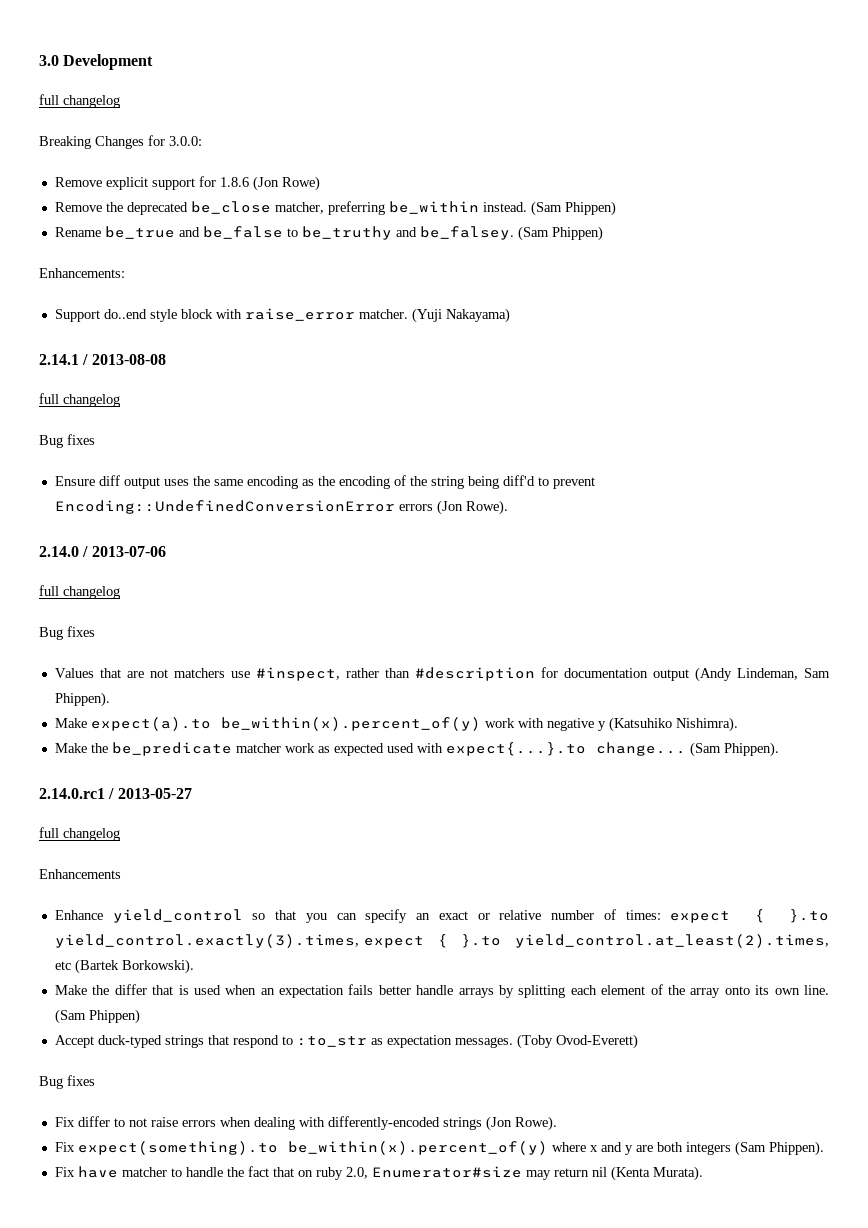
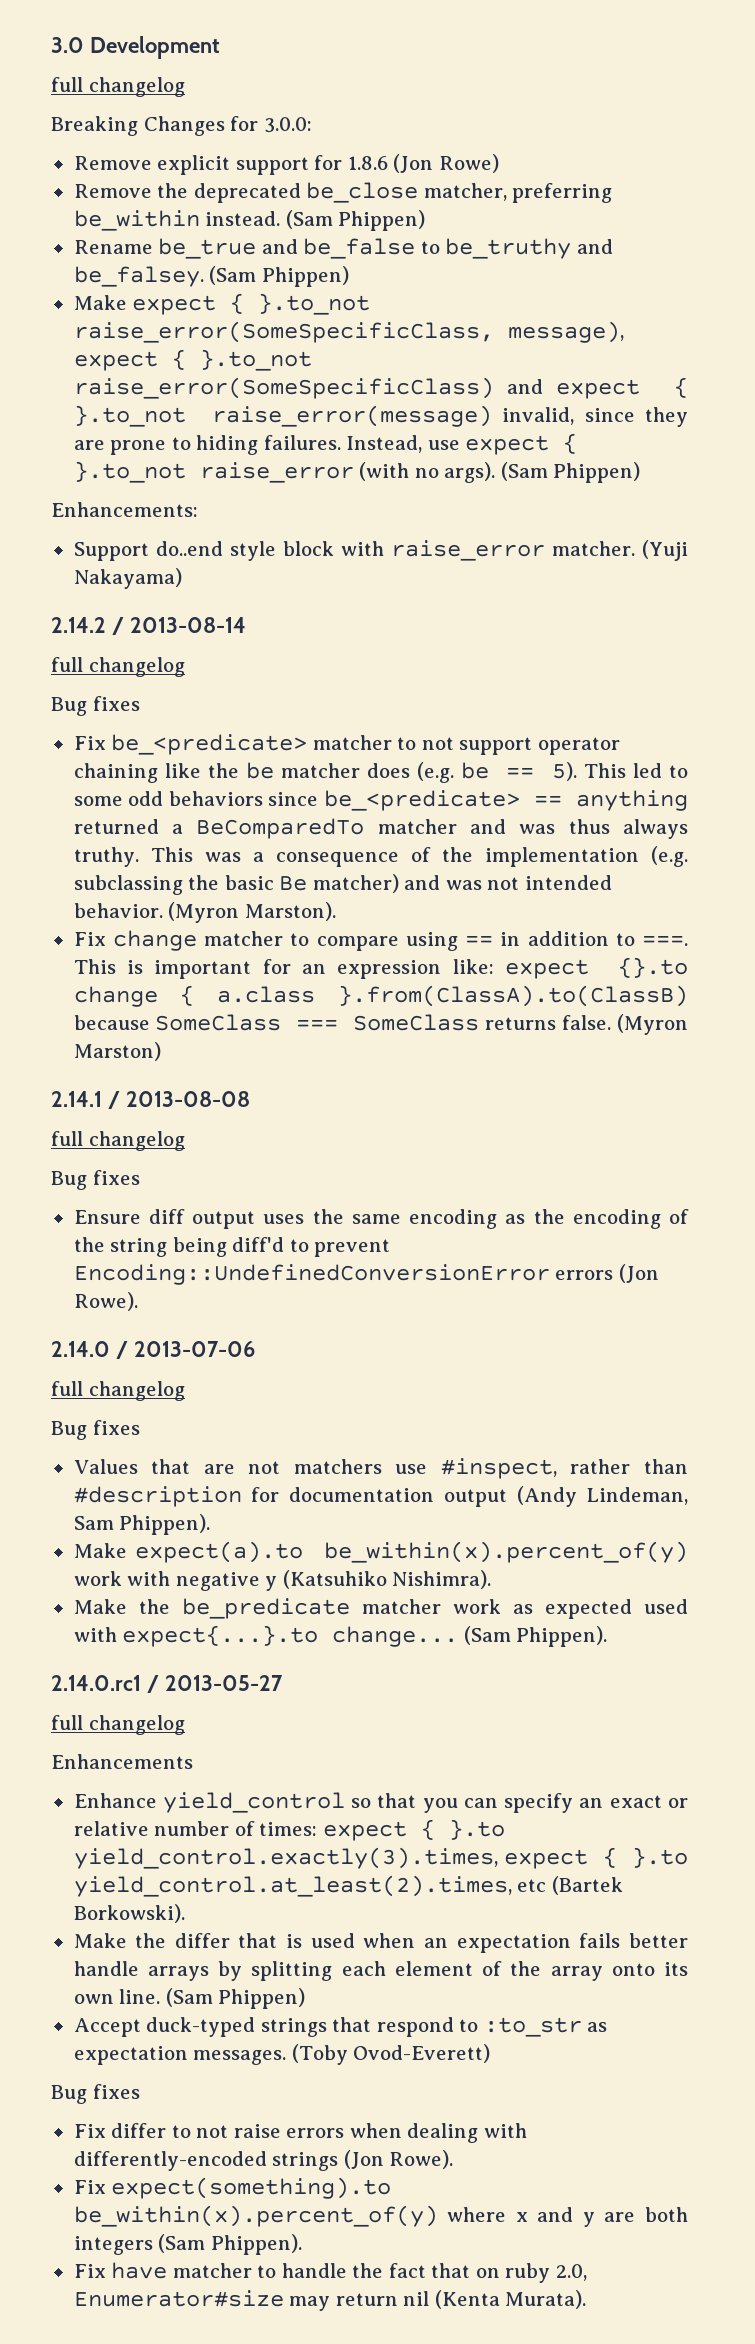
(603, 233) none -> [73,293,371,315] [73,321,624,343] [73,349,312,371] [73,377,689,399] [73,405,688,427] [73,433,578,455] [73,461,641,483] // Make expect { }.to_not raise_error(SomeSpecificClass, message), expect { }.to_not raise_error(SomeSpecificClass) and expect { }.to_not raise_error(message) invalid, since they are prone to hiding failures. Instead, use expect { }.to_not raise_error (with no args). (Sam Phippen)
(510, 315) none -> [51,617,246,635] [51,657,185,677] [51,696,140,716] [73,734,620,755] [73,762,688,783] [73,790,688,811] [73,818,689,839] [73,846,689,867] [73,874,612,895] [73,902,336,923] [73,930,688,951] [73,957,688,979] [73,985,688,1007] [73,1014,689,1035] [73,1042,161,1061] // 2.14.2 / 2013-08-14 // full changelog // Bug fixes // Fix be_<predicate> matcher to not support operator chaining like the be matcher does (e.g. be == 5). This led to some odd behaviors since be_<predicate> == anything returned a BeComparedTo matcher and was thus always truthy. This was a consequence of the implementation (e.g. subclassing the basic Be matcher) and was not intended behavior. (Myron Marston). // Fix change matcher to compare using == in addition to ===. This is important for an expression like: expect {}.to change { a.class }.from(ClassA).to(ClassB) because SomeClass === SomeClass returns false. (Myron Marston)

